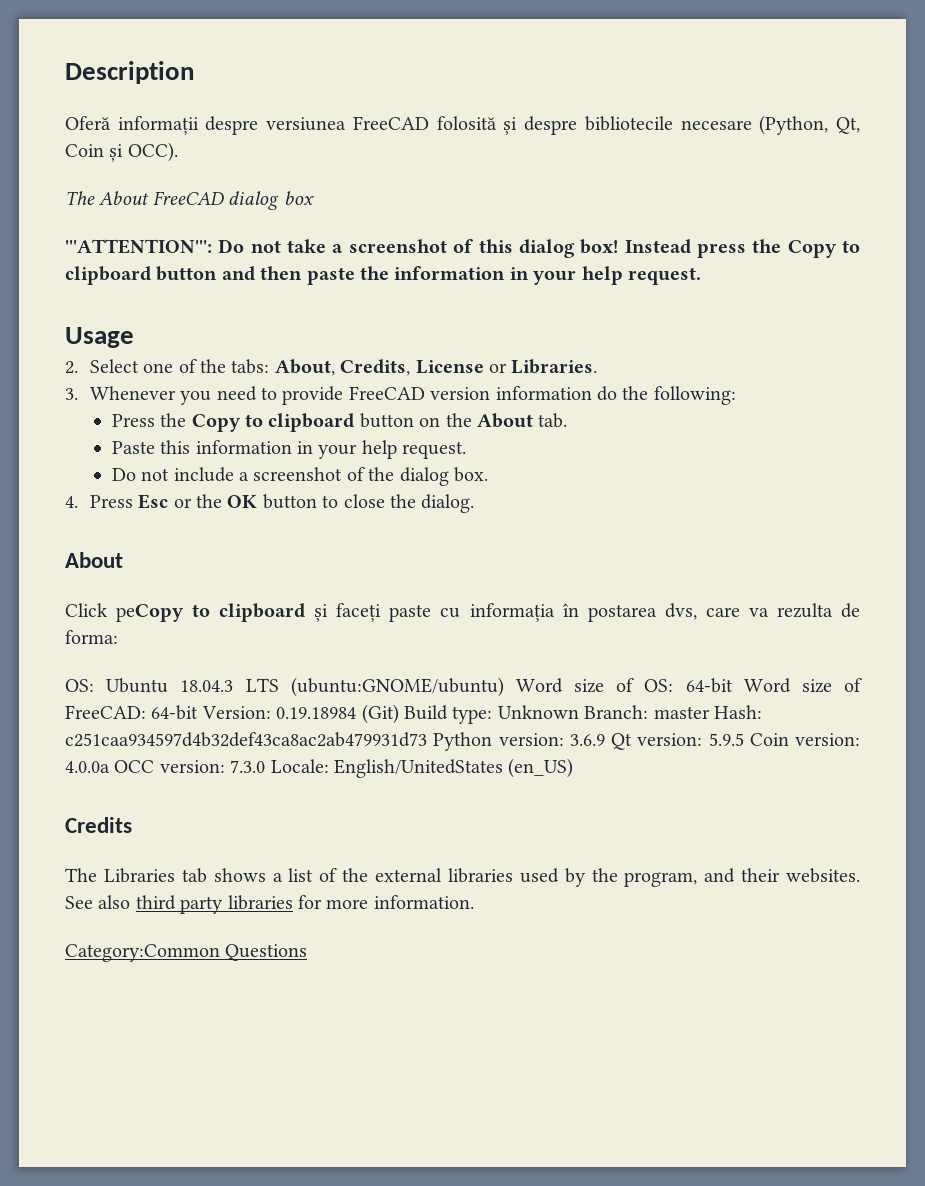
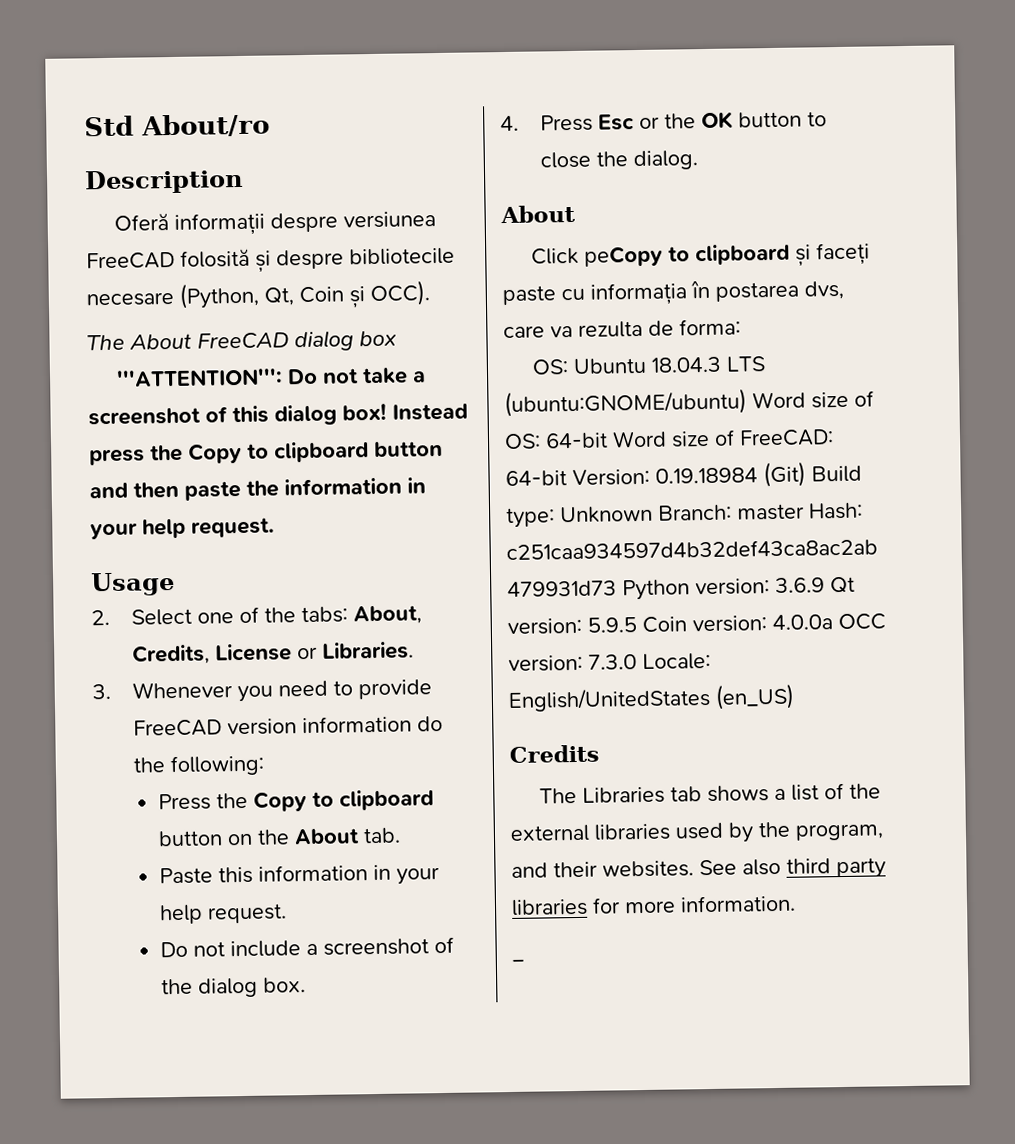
(65, 72) none -> [84,113,270,138] Std About/ro //
[65,944,308,962] Category:Common Questions -> [512,959,524,962] _

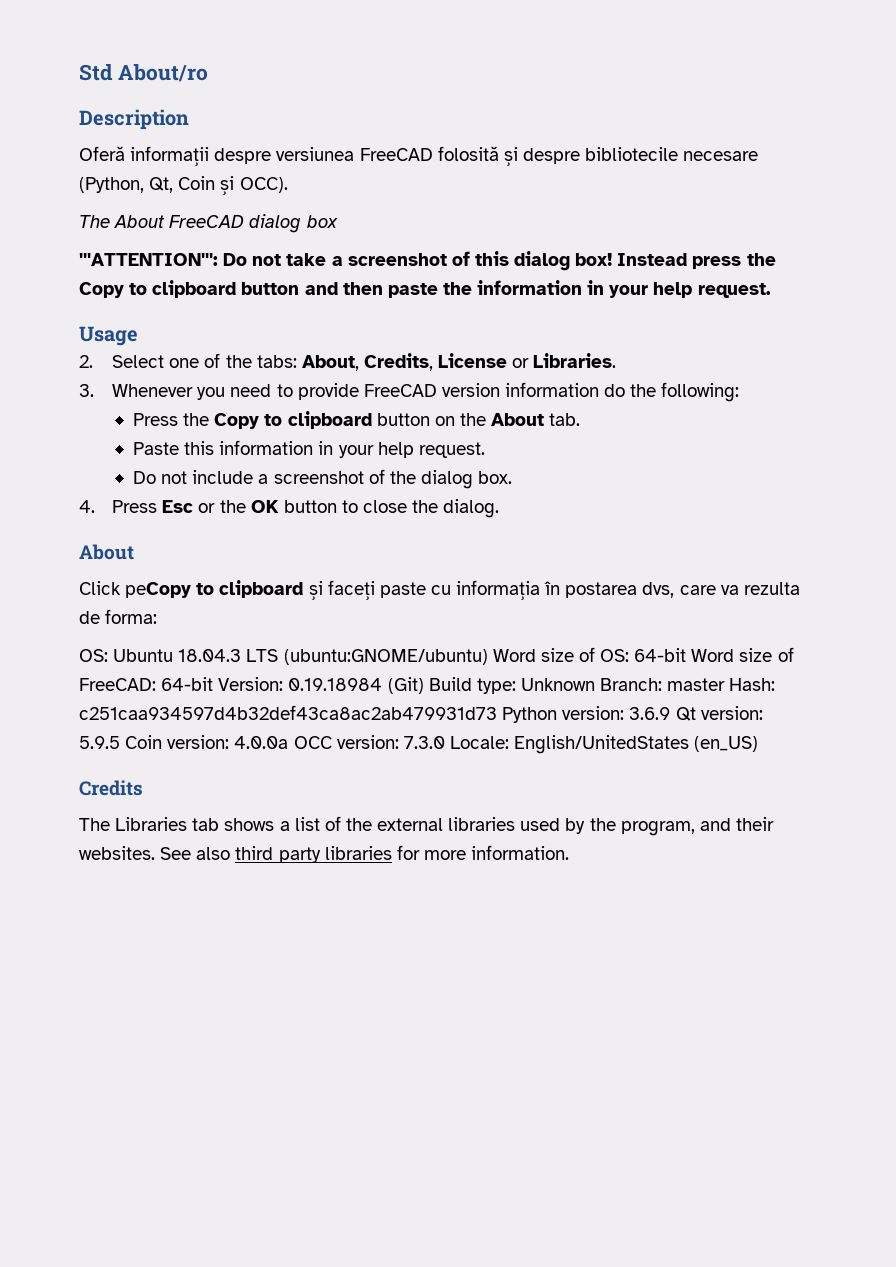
[512,959,524,962] // _ -> (570, 852) none

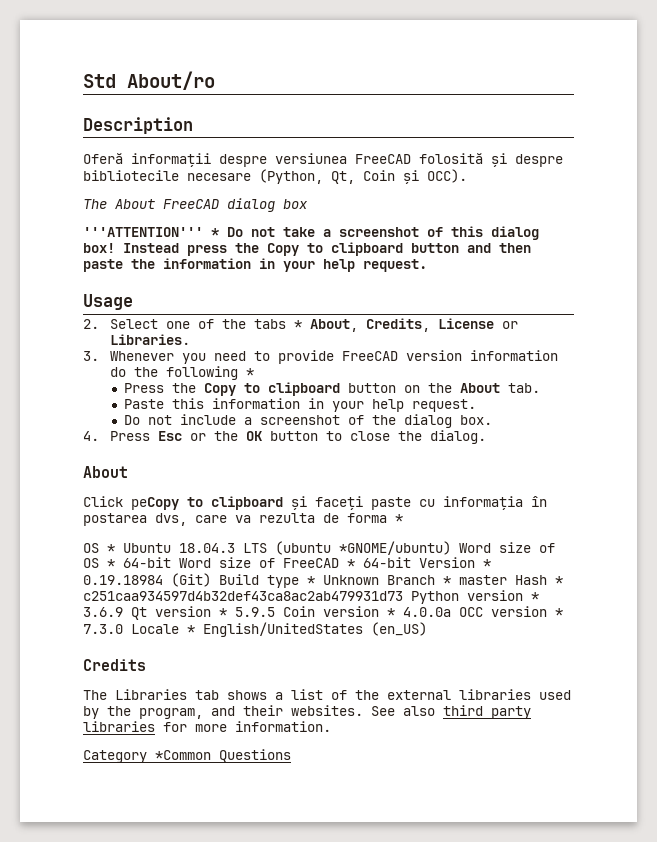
[79,253,218,266] '''ATTENTION''': -> [83,227,219,237] '''ATTENTION''' *
[256,355,297,368] tabs: -> [253,319,302,329] tabs *
[661,382,740,402] following: -> [165,366,254,380] following *
[105,609,158,624] [79,649,108,662] forma: // OS: -> [347,513,403,523] [83,543,115,553] forma * // OS *
[283,647,630,665] (ubuntu:GNOME/ubuntu) Word size of OS: -> [275,541,555,555] [83,558,115,568] (ubuntu *GNOME/ubuntu) Word size of OS *
[79,677,776,694] [79,705,763,723] [79,735,509,749] FreeCAD: 64-bit Version: 0.19.18984 (Git) Build type: Unknown Branch: master Hash: c251caa934597d4b32def43ca8ac2ab479931d73 Python version: 3.6.9 Qt version: 5.9.5 Coin version: 4.0.0a OCC version: 7.3.0 Locale: -> [283,557,491,568] [83,573,563,588] [83,590,539,604] [83,606,563,620] [83,624,195,634] FreeCAD * 64-bit Version * 0.19.18984 (Git) Build type * Unknown Branch * master Hash * c251caa934597d4b32def43ca8ac2ab479931d73 Python version * 3.6.9 Qt version * 5.9.5 Coin version * 4.0.0a OCC version * 7.3.0 Locale *
(570, 852) none -> [83,749,291,763] // Category *Common Questions

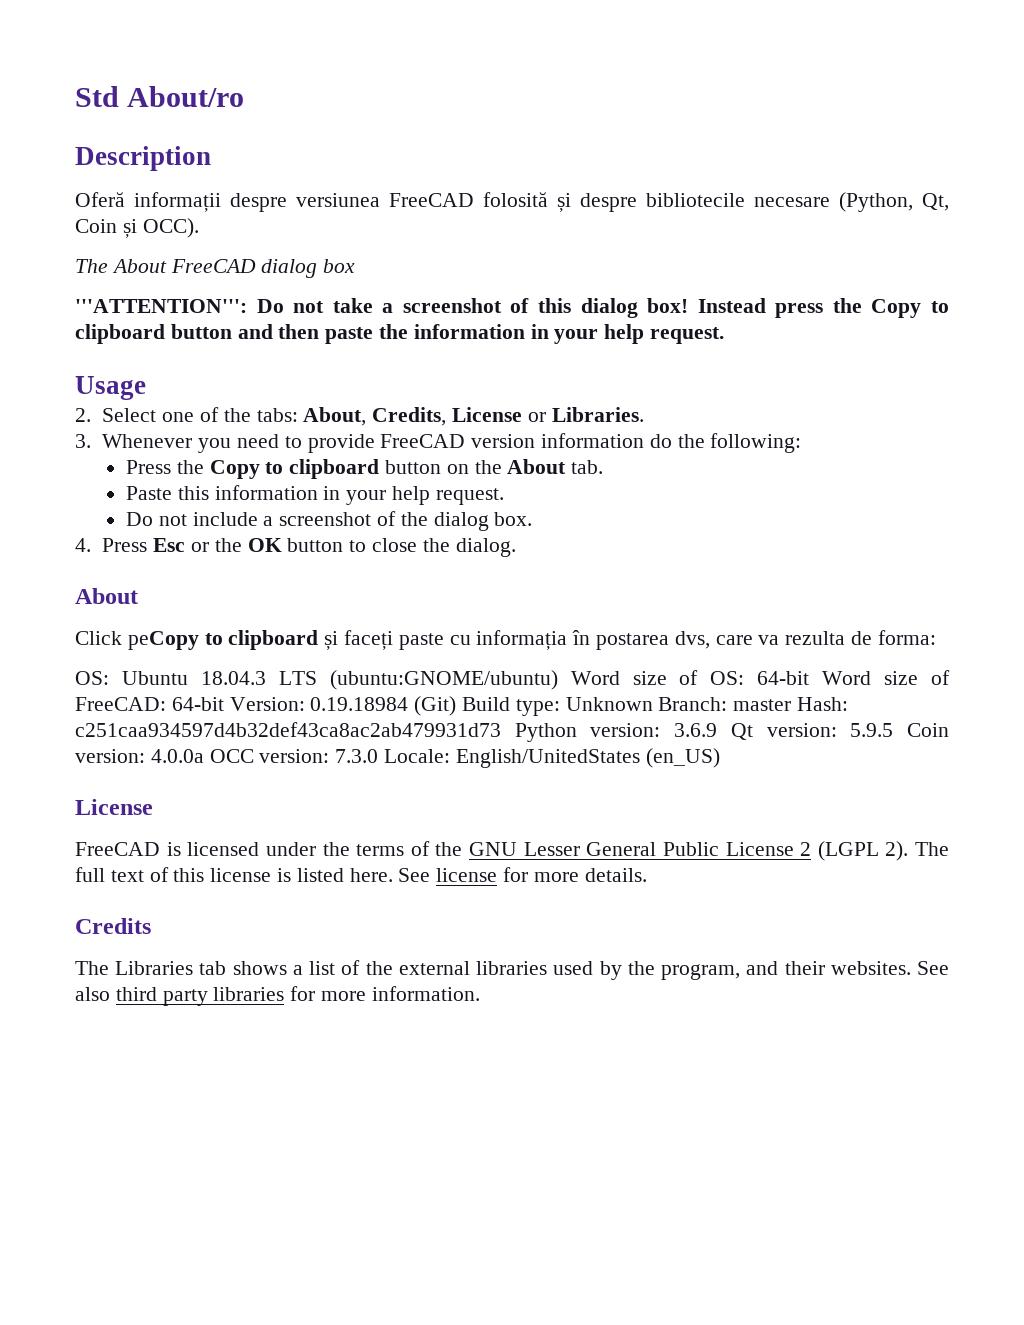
[83,227,219,237] '''ATTENTION''' * -> [75,299,247,313] '''ATTENTION''':
[253,319,302,329] tabs * -> [256,408,298,422] tabs:
[165,366,254,380] following * -> [710,433,802,453] following:
[347,513,403,523] [83,543,115,553] forma * // OS * -> [877,630,936,645] [75,671,109,685] forma: // OS:
[275,541,555,555] [83,558,115,568] (ubuntu *GNOME/ubuntu) Word size of OS * -> [329,670,745,690] (ubuntu:GNOME/ubuntu) Word size of OS:
[283,557,491,568] [83,573,563,588] [83,590,539,604] [83,606,563,620] [83,622,427,637] FreeCAD * 64-bit Version * 0.19.18984 (Git) Build type * Unknown Branch * master Hash * c251caa934597d4b32def43ca8ac2ab479931d73 Python version * 3.6.9 Qt version * 5.9.5 Coin version * 4.0.0a OCC version * 7.3.0 Locale * English/UnitedStates (en_US) -> [75,696,849,716] [75,722,949,742] [75,748,720,768] [75,799,153,815] [75,841,949,861] [75,867,647,882] FreeCAD: 64-bit Version: 0.19.18984 (Git) Build type: Unknown Branch: master Hash: c251caa934597d4b32def43ca8ac2ab479931d73 Python version: 3.6.9 Qt version: 5.9.5 Coin version: 4.0.0a OCC version: 7.3.0 Locale: English/UnitedStates (en_US) // License // FreeCAD is licensed under the terms of the GNU Lesser General Public License 2 (LGPL 2). The full text of this license is listed here. See license for more details.
[83,749,291,763] // Category *Common Questions -> (480, 993) none

